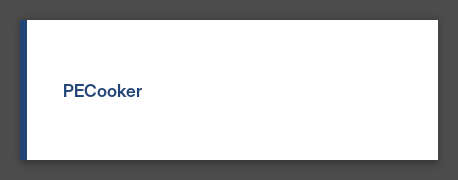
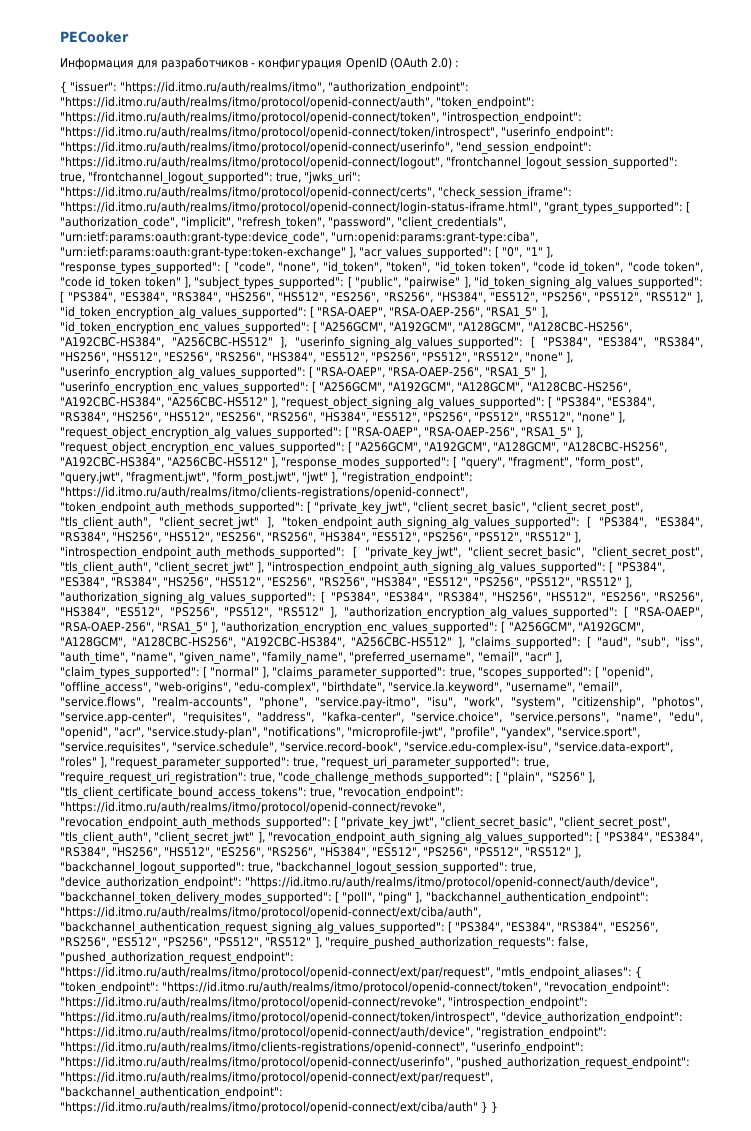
(142, 90) none -> [60,57,459,70] [60,81,470,94] [60,96,536,109] [60,111,583,124] [60,126,615,139] [60,141,593,154] [60,156,679,169] [60,171,362,184] [60,186,573,199] [60,201,691,214] [60,216,507,229] [60,231,539,244] [60,246,553,259] [60,261,703,274] [60,276,703,289] [60,291,704,303] [60,306,548,319] [60,321,632,334] [60,336,703,349] [60,351,574,363] [60,366,547,379] [60,381,631,394] [60,396,655,409] [60,411,626,423] [60,426,583,439] [60,441,667,454] [60,456,643,469] [60,471,473,484] [60,486,468,499] [60,501,644,514] [60,516,704,529] [60,531,582,543] [60,546,703,559] [60,561,665,574] [60,576,633,588] [60,591,703,604] [60,606,703,619] [60,621,644,634] [60,636,703,649] [60,651,562,664] [60,666,653,679] [60,681,622,694] [60,696,703,709] [60,711,703,724] [60,726,640,739] [60,741,674,754] [60,756,549,769] [60,771,595,784] [60,786,465,799] [60,801,445,814] [60,816,671,829] [60,831,704,844] [60,846,582,858] [60,861,537,874] [60,876,659,889] [60,891,649,904] [60,906,481,919] [60,921,658,934] [60,936,588,949] [60,951,294,964] [60,966,643,979] [60,981,671,994] [60,996,589,1009] [60,1011,684,1024] [60,1026,608,1039] [60,1041,585,1054] [60,1056,691,1069] [60,1071,493,1084] [60,1086,283,1099] [60,1101,499,1114] // Информация для разработчиков - конфигурация OpenID (OAuth 2.0) : // { "issuer": "https://id.itmo.ru/auth/realms/itmo", "authorization_endpoint": "https://id.itmo.ru/auth/realms/itmo/protocol/openid-connect/auth", "token_endpoint": "https://id.itmo.ru/auth/realms/itmo/protocol/openid-connect/token", "introspection_endpoint": "https://id.itmo.ru/auth/realms/itmo/protocol/openid-connect/token/introspect", "userinfo_endpoint": "https://id.itmo.ru/auth/realms/itmo/protocol/openid-connect/userinfo", "end_session_endpoint": "https://id.itmo.ru/auth/realms/itmo/protocol/openid-connect/logout", "frontchannel_logout_session_supported": true, "frontchannel_logout_supported": true, "jwks_uri": "https://id.itmo.ru/auth/realms/itmo/protocol/openid-connect/certs", "check_session_iframe": "https://id.itmo.ru/auth/realms/itmo/protocol/openid-connect/login-status-iframe.html", "grant_types_supported": [ "authorization_code", "implicit", "refresh_token", "password", "client_credentials", "urn:ietf:params:oauth:grant-type:device_code", "urn:openid:params:grant-type:ciba", "urn:ietf:params:oauth:grant-type:token-exchange" ], "acr_values_supported": [ "0", "1" ], "response_types_supported": [ "code", "none", "id_token", "token", "id_token token", "code id_token", "code token", "code id_token token" ], "subject_types_supported": [ "public", "pairwise" ], "id_token_signing_alg_values_supported": [ "PS384", "ES384", "RS384", "HS256", "HS512", "ES256", "RS256", "HS384", "ES512", "PS256", "PS512", "RS512" ], "id_token_encryption_alg_values_supported": [ "RSA-OAEP", "RSA-OAEP-256", "RSA1_5" ], "id_token_encryption_enc_values_supported": [ "A256GCM", "A192GCM", "A128GCM", "A128CBC-HS256", "A192CBC-HS384", "A256CBC-HS512" ], "userinfo_signing_alg_values_supported": [ "PS384", "ES384", "RS384", "HS256", "HS512", "ES256", "RS256", "HS384", "ES512", "PS256", "PS512", "RS512", "none" ], "userinfo_encryption_alg_values_supported": [ "RSA-OAEP", "RSA-OAEP-256", "RSA1_5" ], "userinfo_encryption_enc_values_supported": [ "A256GCM", "A192GCM", "A128GCM", "A128CBC-HS256", "A192CBC-HS384", "A256CBC-HS512" ], "request_object_signing_alg_values_supported": [ "PS384", "ES384", "RS384", "HS256", "HS512", "ES256", "RS256", "HS384", "ES512", "PS256", "PS512", "RS512", "none" ], "request_object_encryption_alg_values_supported": [ "RSA-OAEP", "RSA-OAEP-256", "RSA1_5" ], "request_object_encryption_enc_values_supported": [ "A256GCM", "A192GCM", "A128GCM", "A128CBC-HS256", "A192CBC-HS384", "A256CBC-HS512" ], "response_modes_supported": [ "query", "fragment", "form_post", "query.jwt", "fragment.jwt", "form_post.jwt", "jwt" ], "registration_endpoint": "https://id.itmo.ru/auth/realms/itmo/clients-registrations/openid-connect", "token_endpoint_auth_methods_supported": [ "private_key_jwt", "client_secret_basic", "client_secret_post", "tls_client_auth", "client_secret_jwt" ], "token_endpoint_auth_signing_alg_values_supported": [ "PS384", "ES384", "RS384", "HS256", "HS512", "ES256", "RS256", "HS384", "ES512", "PS256", "PS512", "RS512" ], "introspection_endpoint_auth_methods_supported": [ "private_key_jwt", "client_secret_basic", "client_secret_post", "tls_client_auth", "client_secret_jwt" ], "introspection_endpoint_auth_signing_alg_values_supported": [ "PS384", "ES384", "RS384", "HS256", "HS512", "ES256", "RS256", "HS384", "ES512", "PS256", "PS512", "RS512" ], "authorization_signing_alg_values_supported": [ "PS384", "ES384", "RS384", "HS256", "HS512", "ES256", "RS256", "HS384", "ES512", "PS256", "PS512", "RS512" ], "authorization_encryption_alg_values_supported": [ "RSA-OAEP", "RSA-OAEP-256", "RSA1_5" ], "authorization_encryption_enc_values_supported": [ "A256GCM", "A192GCM", "A128GCM", "A128CBC-HS256", "A192CBC-HS384", "A256CBC-HS512" ], "claims_supported": [ "aud", "sub", "iss", "auth_time", "name", "given_name", "family_name", "preferred_username", "email", "acr" ], "claim_types_supported": [ "normal" ], "claims_parameter_supported": true, "scopes_supported": [ "openid", "offline_access", "web-origins", "edu-complex", "birthdate", "service.la.keyword", "username", "email", "service.flows", "realm-accounts", "phone", "service.pay-itmo", "isu", "work", "system", "citizenship", "photos", "service.app-center", "requisites", "address", "kafka-center", "service.choice", "service.persons", "name", "edu", "openid", "acr", "service.study-plan", "notifications", "microprofile-jwt", "profile", "yandex", "service.sport", "service.requisites", "service.schedule", "service.record-book", "service.edu-complex-isu", "service.data-export", "roles" ], "request_parameter_supported": true, "request_uri_parameter_supported": true, "require_request_uri_registration": true, "code_challenge_methods_supported": [ "plain", "S256" ], "tls_client_certificate_bound_access_tokens": true, "revocation_endpoint": "https://id.itmo.ru/auth/realms/itmo/protocol/openid-connect/revoke", "revocation_endpoint_auth_methods_supported": [ "private_key_jwt", "client_secret_basic", "client_secret_post", "tls_client_auth", "client_secret_jwt" ], "revocation_endpoint_auth_signing_alg_values_supported": [ "PS384", "ES384", "RS384", "HS256", "HS512", "ES256", "RS256", "HS384", "ES512", "PS256", "PS512", "RS512" ], "backchannel_logout_supported": true, "backchannel_logout_session_supported": true, "device_authorization_endpoint": "https://id.itmo.ru/auth/realms/itmo/protocol/openid-connect/auth/device", "backchannel_token_delivery_modes_supported": [ "poll", "ping" ], "backchannel_authentication_endpoint": "https://id.itmo.ru/auth/realms/itmo/protocol/openid-connect/ext/ciba/auth", "backchannel_authentication_request_signing_alg_values_supported": [ "PS384", "ES384", "RS384", "ES256", "RS256", "ES512", "PS256", "PS512", "RS512" ], "require_pushed_authorization_requests": false, "pushed_authorization_request_endpoint": "https://id.itmo.ru/auth/realms/itmo/protocol/openid-connect/ext/par/request", "mtls_endpoint_aliases": { "token_endpoint": "https://id.itmo.ru/auth/realms/itmo/protocol/openid-connect/token", "revocation_endpoint": "https://id.itmo.ru/auth/realms/itmo/protocol/openid-connect/revoke", "introspection_endpoint": "https://id.itmo.ru/auth/realms/itmo/protocol/openid-connect/token/introspect", "device_authorization_endpoint": "https://id.itmo.ru/auth/realms/itmo/protocol/openid-connect/auth/device", "registration_endpoint": "https://id.itmo.ru/auth/realms/itmo/clients-registrations/openid-connect", "userinfo_endpoint": "https://id.itmo.ru/auth/realms/itmo/protocol/openid-connect/userinfo", "pushed_authorization_request_endpoint": "https://id.itmo.ru/auth/realms/itmo/protocol/openid-connect/ext/par/request", "backchannel_authentication_endpoint": "https://id.itmo.ru/auth/realms/itmo/protocol/openid-connect/ext/ciba/auth" } }

